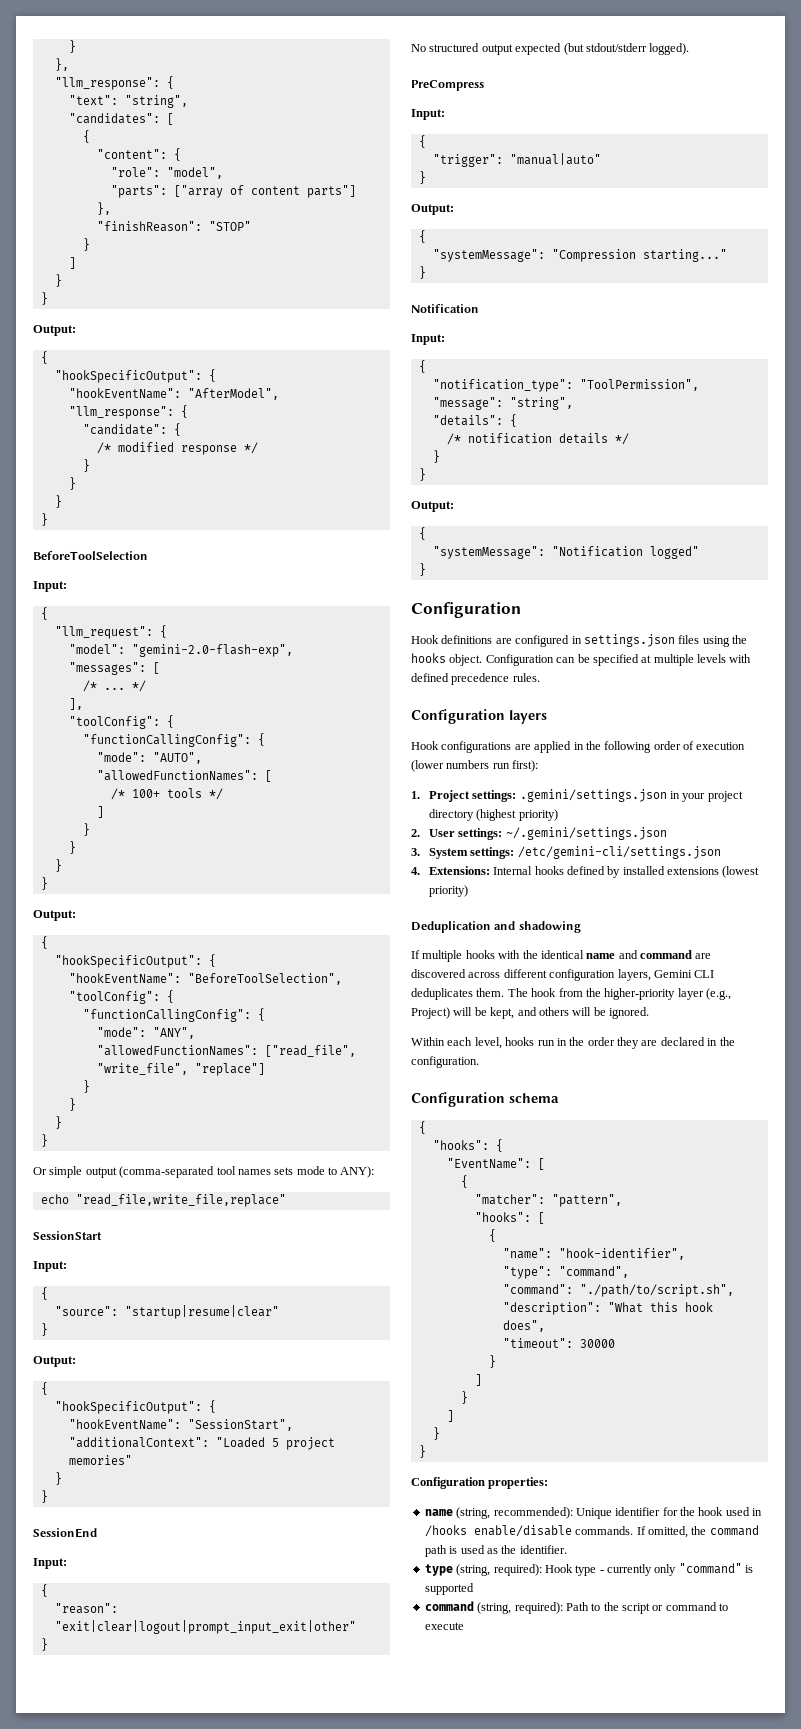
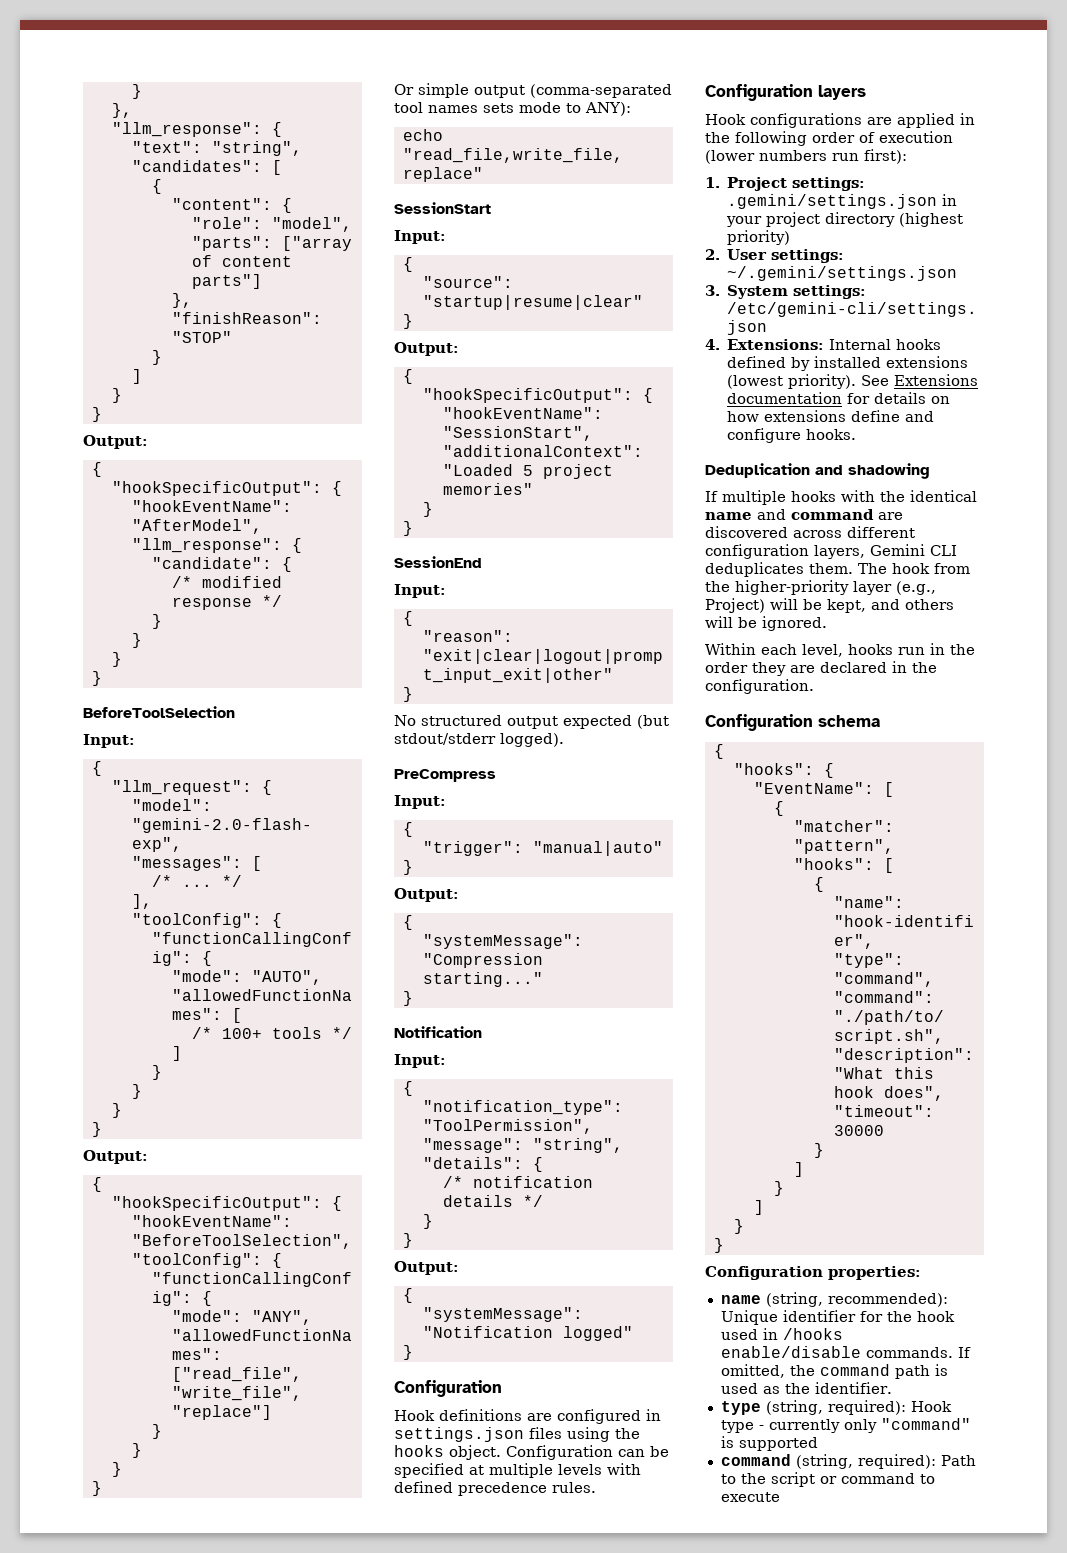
[428,885,468,897] priority) -> [788,374,979,389] [727,392,951,404] [727,410,935,422] [727,428,857,443] priority). See Extensions documentation for details on how extensions define and configure hooks.

